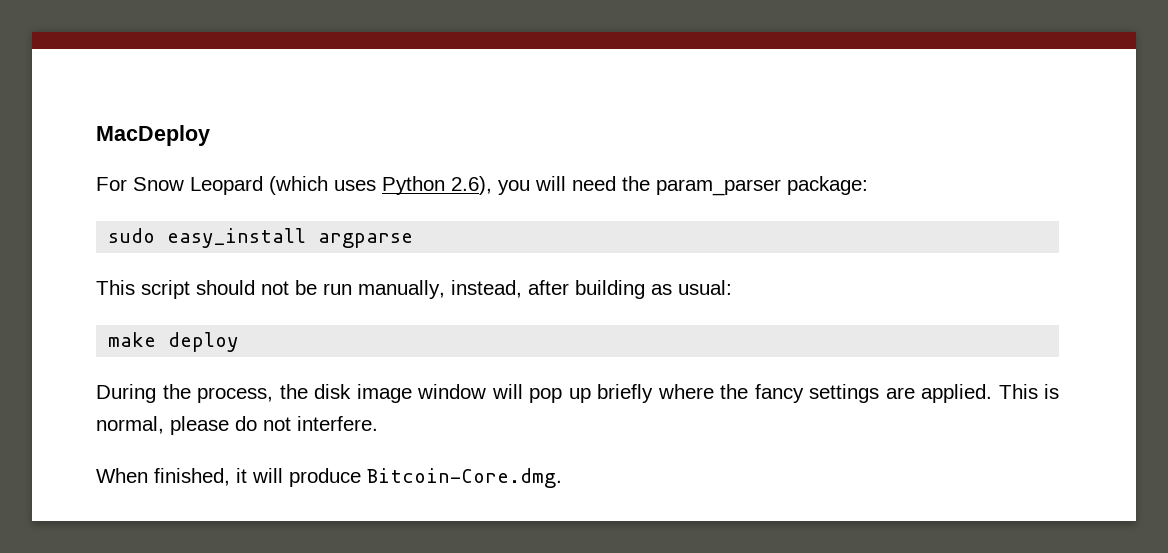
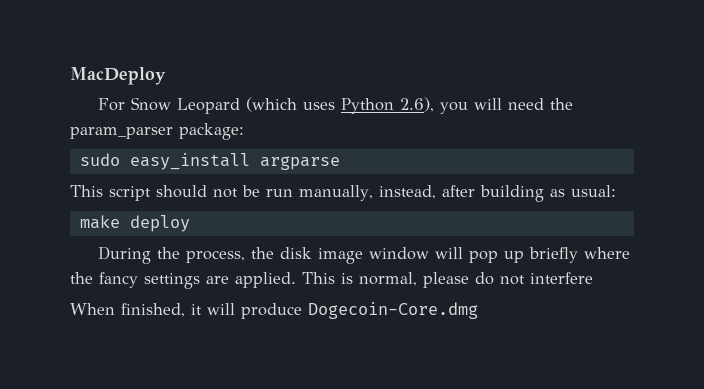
[297,416,378,431] interfere. -> [530,272,593,284] interfere
[367,468,562,488] Bitcoin-Core.dmg. -> [308,302,478,319] Dogecoin-Core.dmg

